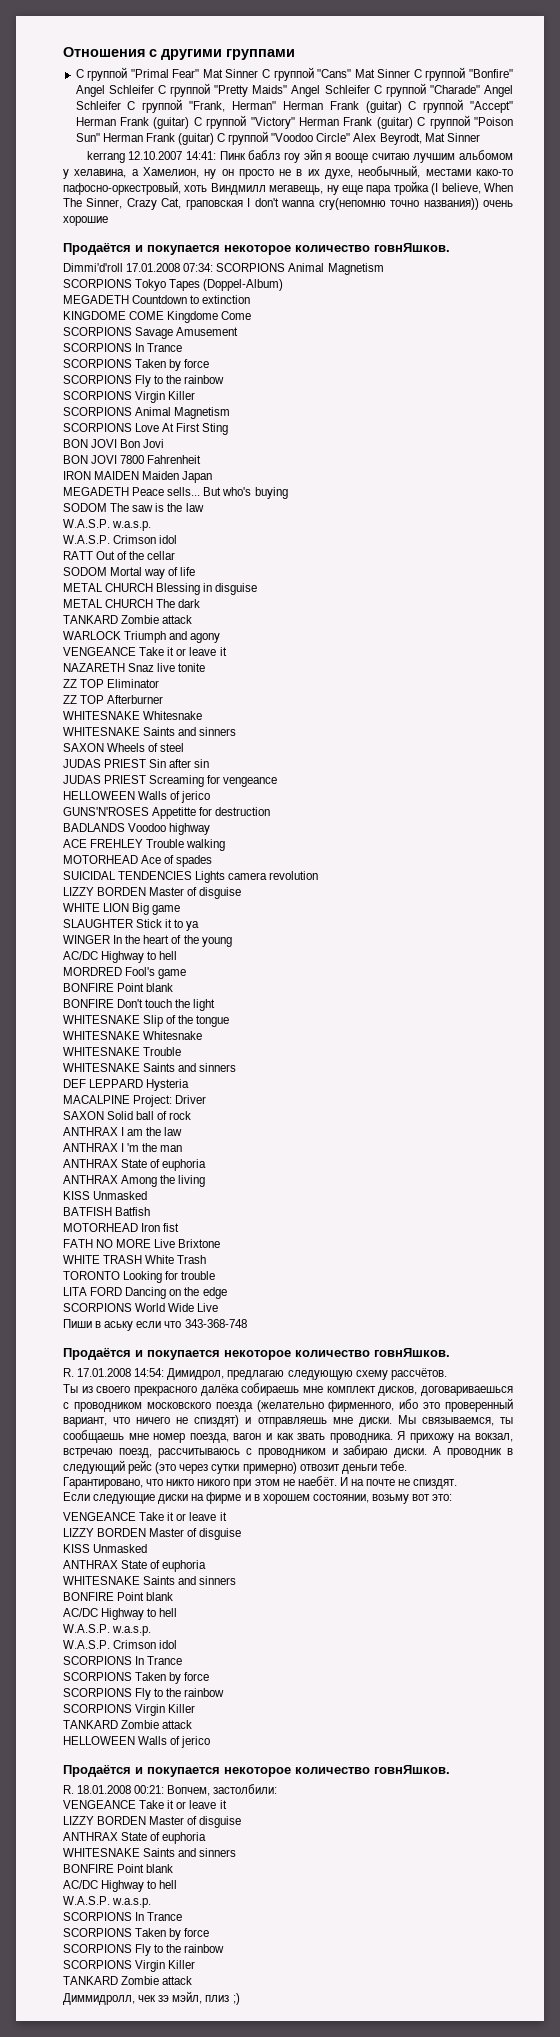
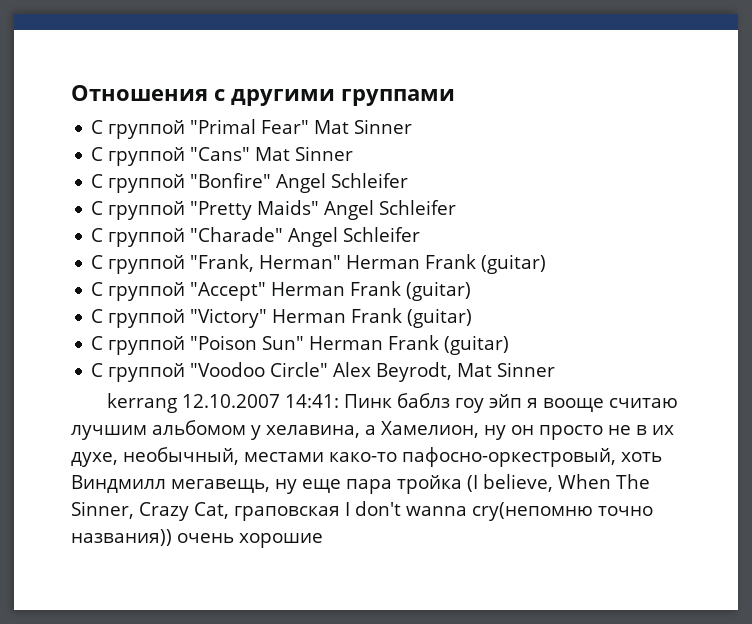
(259, 73) none -> (413, 126) //
(411, 73) none -> (354, 153) //
(154, 89) none -> (409, 180) //
(370, 89) none -> (457, 207) //
(121, 105) none -> (421, 234) //
(402, 107) none -> (547, 264) //
(190, 123) none -> (472, 291) //
(413, 123) none -> (473, 318) //
(214, 139) none -> (510, 345) //
[63,242,450,255] [63,263,384,275] [63,279,284,291] [63,295,251,304] [63,311,252,323] [63,327,239,339] [63,343,183,352] [63,359,210,371] [63,375,225,387] [63,391,196,403] [63,407,231,419] [63,423,229,435] [63,439,165,448] [63,455,202,464] [63,471,213,483] [63,487,288,499] [63,503,204,512] [63,519,152,531] [63,535,178,544] [63,551,176,560] [63,567,196,579] [63,583,258,595] [63,599,201,608] [63,615,193,624] [63,631,221,643] [63,647,227,656] [63,663,206,672] [63,679,160,688] [63,695,164,704] [63,711,203,720] [63,727,237,736] [63,743,185,752] [63,759,210,768] [63,775,278,787] [63,791,211,803] [63,807,271,819] [63,823,211,835] [63,839,226,851] [63,855,213,867] [63,871,319,883] [63,887,242,899] [63,903,181,915] [63,919,200,931] [63,935,232,947] [63,951,178,963] [63,967,187,979] [63,983,174,992] [63,999,216,1011] [63,1015,230,1027] [63,1031,203,1040] [63,1047,182,1056] [63,1063,237,1072] [63,1079,190,1091] [63,1095,207,1107] [63,1111,192,1120] [63,1127,183,1136] [63,1143,183,1152] [63,1159,207,1171] [63,1175,206,1187] [63,1191,148,1200] [63,1207,151,1216] [63,1223,180,1232] [63,1239,221,1248] [63,1255,207,1264] [63,1271,216,1283] [63,1287,227,1299] [63,1303,219,1312] [63,1319,247,1331] [63,1347,450,1360] [63,1368,447,1380] [63,1383,513,1396] [63,1398,513,1412] [63,1415,513,1427] [63,1430,513,1443] [63,1445,513,1458] [63,1460,407,1474] [63,1476,458,1489] [63,1492,453,1504] [63,1512,227,1521] [63,1528,242,1540] [63,1544,148,1553] [63,1560,207,1572] [63,1576,237,1585] [63,1592,174,1601] [63,1608,178,1620] [63,1624,152,1636] [63,1640,178,1649] [63,1656,183,1665] [63,1672,210,1684] [63,1688,225,1700] [63,1704,196,1716] [63,1720,193,1729] [63,1736,211,1748] [63,1764,450,1777] [63,1784,278,1796] [63,1800,227,1809] [63,1816,242,1828] [63,1832,207,1844] [63,1848,237,1857] [63,1864,174,1873] [63,1880,178,1892] [63,1896,152,1908] [63,1912,183,1921] [63,1928,210,1940] [63,1944,225,1956] [63,1960,196,1972] [63,1976,193,1985] [63,1991,240,2005] // Продаётся и покупается некоторое количество говнЯшков. // Dimmi'd'roll 17.01.2008 07:34: SCORPIONS Animal Magnetism // SCORPIONS Tokyo Tapes (Doppel-Album) // MEGADETH Countdown to extinction // KINGDOME COME Kingdome Come // SCORPIONS Savage Amusement // SCORPIONS In Trance // SCORPIONS Taken by force // SCORPIONS Fly to the rainbow // SCORPIONS Virgin Killer // SCORPIONS Animal Magnetism // SCORPIONS Love At First Sting // BON JOVI Bon Jovi // BON JOVI 7800 Fahrenheit // IRON MAIDEN Maiden Japan // MEGADETH Peace sells... But who's buying // SODOM The saw is the law // W.A.S.P. w.a.s.p. // W.A.S.P. Crimson idol // RATT Out of the cellar // SODOM Mortal way of life // METAL CHURCH Blessing in disguise // METAL CHURCH The dark // TANKARD Zombie attack // WARLOCK Triumph and agony // VENGEANCE Take it or leave it // NAZARETH Snaz live tonite // ZZ TOP Eliminator // ZZ TOP Afterburner // WHITESNAKE Whitesnake // WHITESNAKE Saints and sinners // SAXON Wheels of steel // JUDAS PRIEST Sin after sin // JUDAS PRIEST Screaming for vengeance // HELLOWEEN Walls of jerico // GUNS'N'ROSES Appetitte for destruction // BADLANDS Voodoo highway // ACE FREHLEY Trouble walking // MOTORHEAD Ace of spades // SUICIDAL TENDENCIES Lights camera revolution // LIZZY BORDEN Master of disguise // WHITE LION Big game // SLAUGHTER Stick it to ya // WINGER In the heart of the young // AC/DC Highway to hell // MORDRED Fool's game // BONFIRE Point blank // BONFIRE Don't touch the light // WHITESNAKE Slip of the tongue // WHITESNAKE Whitesnake // WHITESNAKE Trouble // WHITESNAKE Saints and sinners // DEF LEPPARD Hysteria // MACALPINE Project: Driver // SAXON Solid ball of rock // ANTHRAX I am the law // ANTHRAX I 'm the man // ANTHRAX State of euphoria // ANTHRAX Among the living // KISS Unmasked // BATFISH Batfish // MOTORHEAD Iron fist // FATH NO MORE Live Brixtone // WHITE TRASH White Trash // TORONTO Looking for trouble // LITA FORD Dancing on the edge // SCORPIONS World Wide Live // Пиши в аську если что 343-368-748 // Продаётся и покупается некоторое количество говнЯшков. // R. 17.01.2008 14:54: Димидрол, предлагаю следующую схему рассчётов. // Ты из своего прекрасного далёка собираешь мне комплект дисков, договариваешься с проводником московского поезда (желательно фирменного, ибо это проверенный вариант, что ничего не спиздят) и отправляешь мне диски. Мы связываемся, ты сообщаешь мне номер поезда, вагон и как звать проводника. Я прихожу на вокзал, встречаю поезд, рассчитываюсь с проводником и забираю диски. А проводник в следующий рейс (это через сутки примерно) отвозит деньги тебе. // Гарантировано, что никто никого при этом не наебёт. И на почте не спиздят. // Если следующие диски на фирме и в хорошем состоянии, возьму вот это: // VENGEANCE Take it or leave it // LIZZY BORDEN Master of disguise // KISS Unmasked // ANTHRAX State of euphoria // WHITESNAKE Saints and sinners // BONFIRE Point blank // AC/DC Highway to hell // W.A.S.P. w.a.s.p. // W.A.S.P. Crimson idol // SCORPIONS In Trance // SCORPIONS Taken by force // SCORPIONS Fly to the rainbow // SCORPIONS Virgin Killer // TANKARD Zombie attack // HELLOWEEN Walls of jerico // Продаётся и покупается некоторое количество говнЯшков. // R. 18.01.2008 00:21: Вопчем, застолбили: // VENGEANCE Take it or leave it // LIZZY BORDEN Master of disguise // ANTHRAX State of euphoria // WHITESNAKE Saints and sinners // BONFIRE Point blank // AC/DC Highway to hell // W.A.S.P. w.a.s.p. // SCORPIONS In Trance // SCORPIONS Taken by force // SCORPIONS Fly to the rainbow // SCORPIONS Virgin Killer // TANKARD Zombie attack // Диммидролл, чек зэ мэйл, плиз ;) -> (323, 540) none

